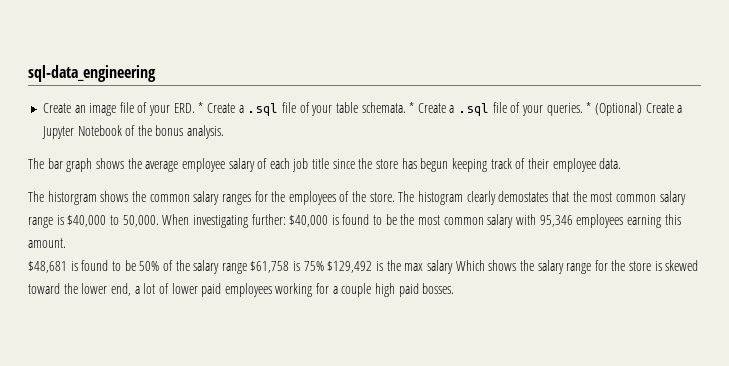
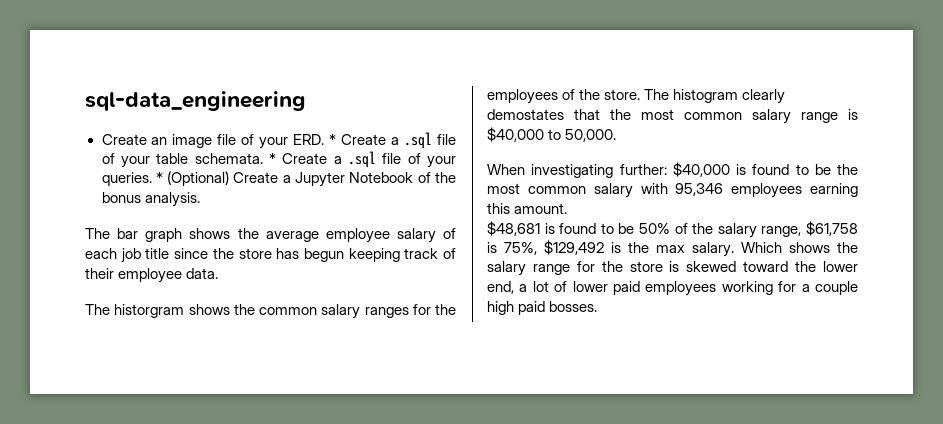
(159, 221) none -> (617, 135) //
[221,263,247,274] range -> [761,226,802,237] range,
[303,261,324,271] 75% -> [504,242,537,255] 75%,
[426,260,453,274] salary -> [692,242,734,257] salary.

